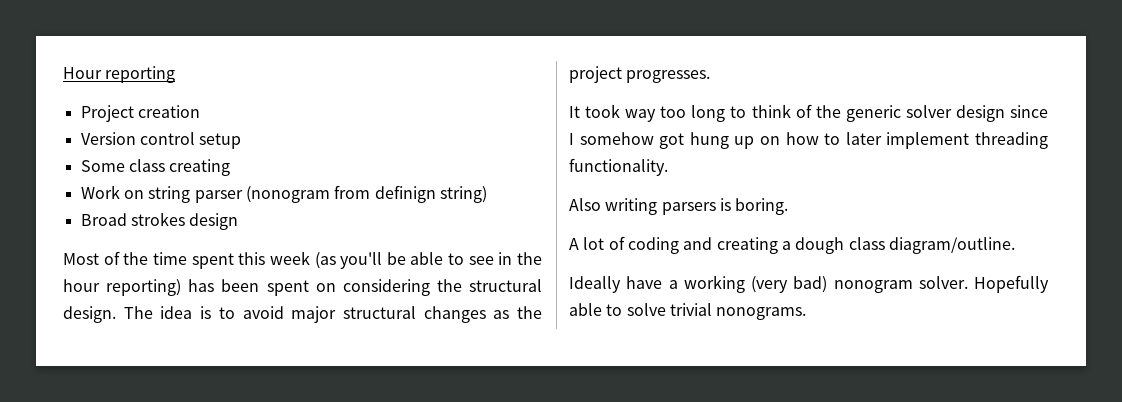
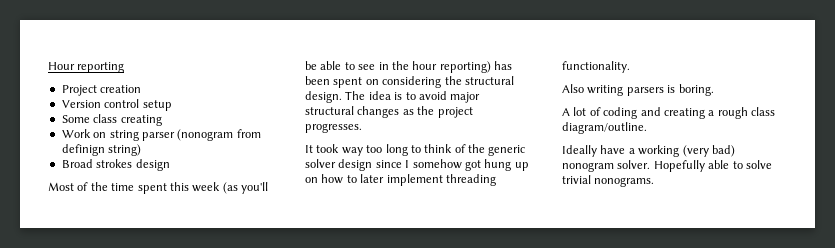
[795,237,845,254] dough -> [717,107,748,119] rough

